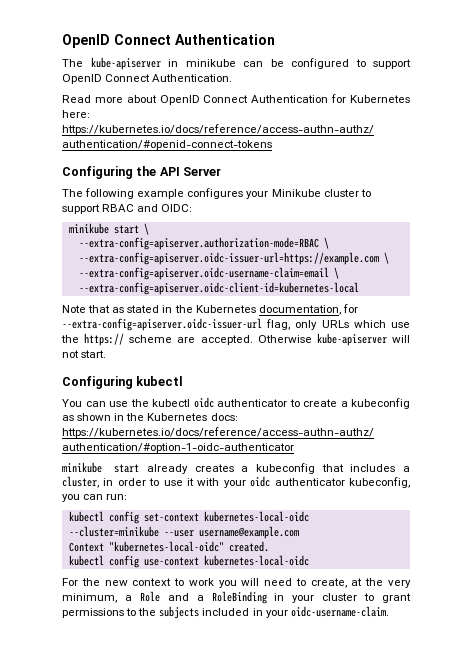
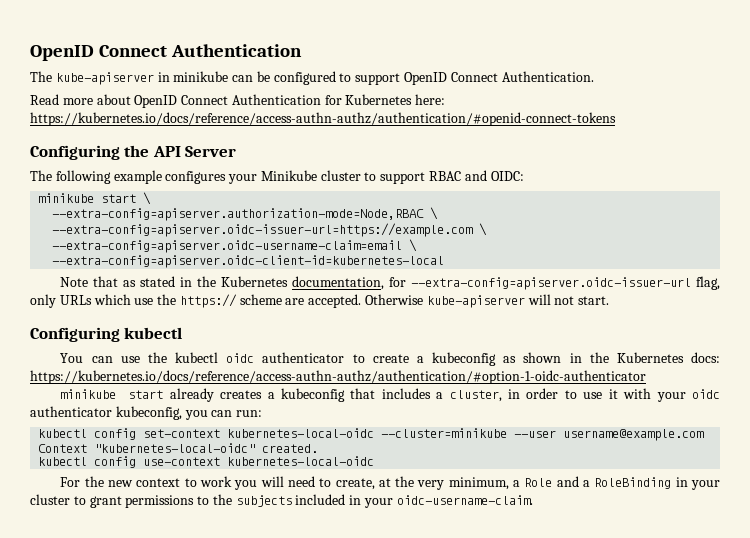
[78,237,319,250] --extra-config=apiserver.authorization-mode=RBAC -> [52,208,425,221] --extra-config=apiserver.authorization-mode=Node,RBAC

